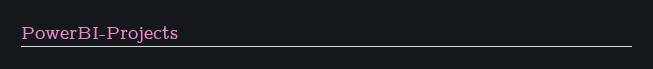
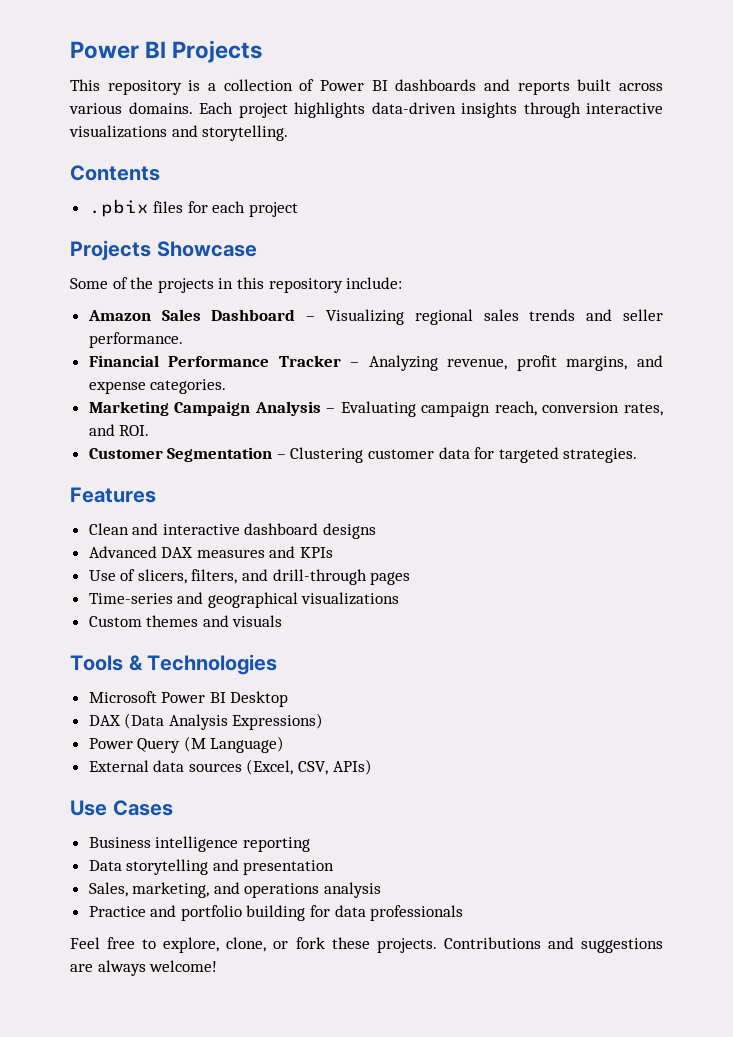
[21,26,178,43] PowerBI-Projects -> [70,40,263,63] [70,79,663,95] [69,102,663,118] [69,125,289,141] [70,165,160,181] [88,199,299,217] [70,240,257,261] [70,277,403,293] [87,309,663,325] [88,332,183,348] [88,355,663,371] [88,379,227,394] [88,401,663,417] [88,424,150,436] [88,447,638,463] [70,487,156,503] [88,523,377,539] [88,546,334,558] [88,569,411,585] [88,592,400,608] [88,615,283,627] [70,654,278,675] [88,691,289,707] [88,713,324,730] [88,736,285,753] [88,759,372,775] [70,800,173,816] [88,836,310,852] [88,859,335,875] [88,882,382,898] [88,905,464,921] [70,937,663,953] [70,960,218,976] Power BI Projects // This repository is a collection of Power BI dashboards and reports built across various domains. Each project highlights data-driven insights through interactive visualizations and storytelling. // Contents // .pbix files for each project // Projects Showcase // Some of the projects in this repository include: // Amazon Sales Dashboard – Visualizing regional sales trends and seller performance. // Financial Performance Tracker – Analyzing revenue, profit margins, and expense categories. // Marketing Campaign Analysis – Evaluating campaign reach, conversion rates, and ROI. // Customer Segmentation – Clustering customer data for targeted strategies. // Features // Clean and interactive dashboard designs // Advanced DAX measures and KPIs // Use of slicers, filters, and drill-through pages // Time-series and geographical visualizations // Custom themes and visuals // Tools & Technologies // Microsoft Power BI Desktop // DAX (Data Analysis Expressions) // Power Query (M Language) // External data sources (Excel, CSV, APIs) // Use Cases // Business intelligence reporting // Data storytelling and presentation // Sales, marketing, and operations analysis // Practice and portfolio building for data professionals // Feel free to explore, clone, or fork these projects. Contributions and suggestions are always welcome!

